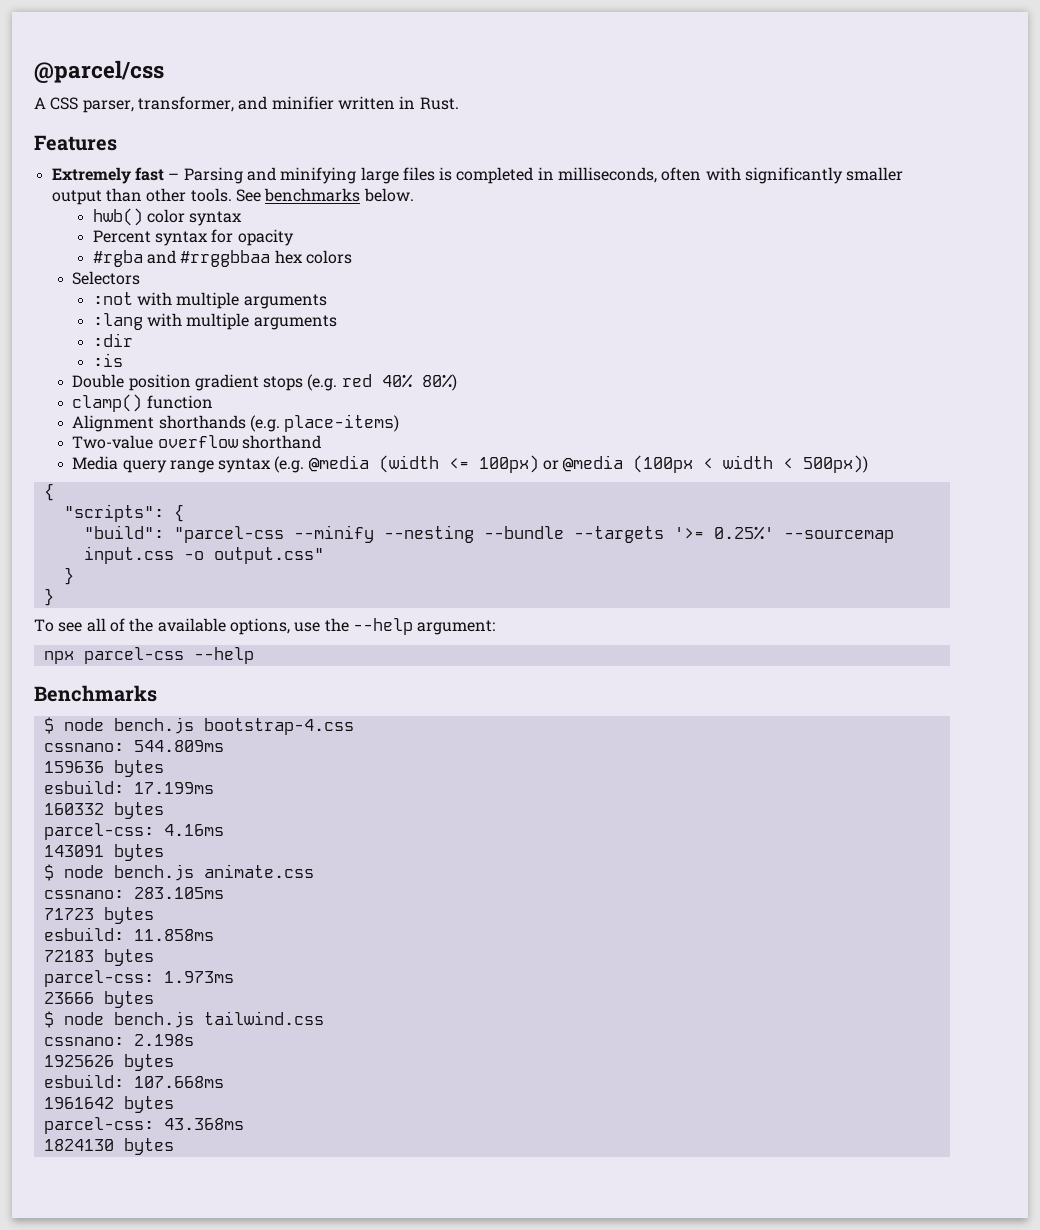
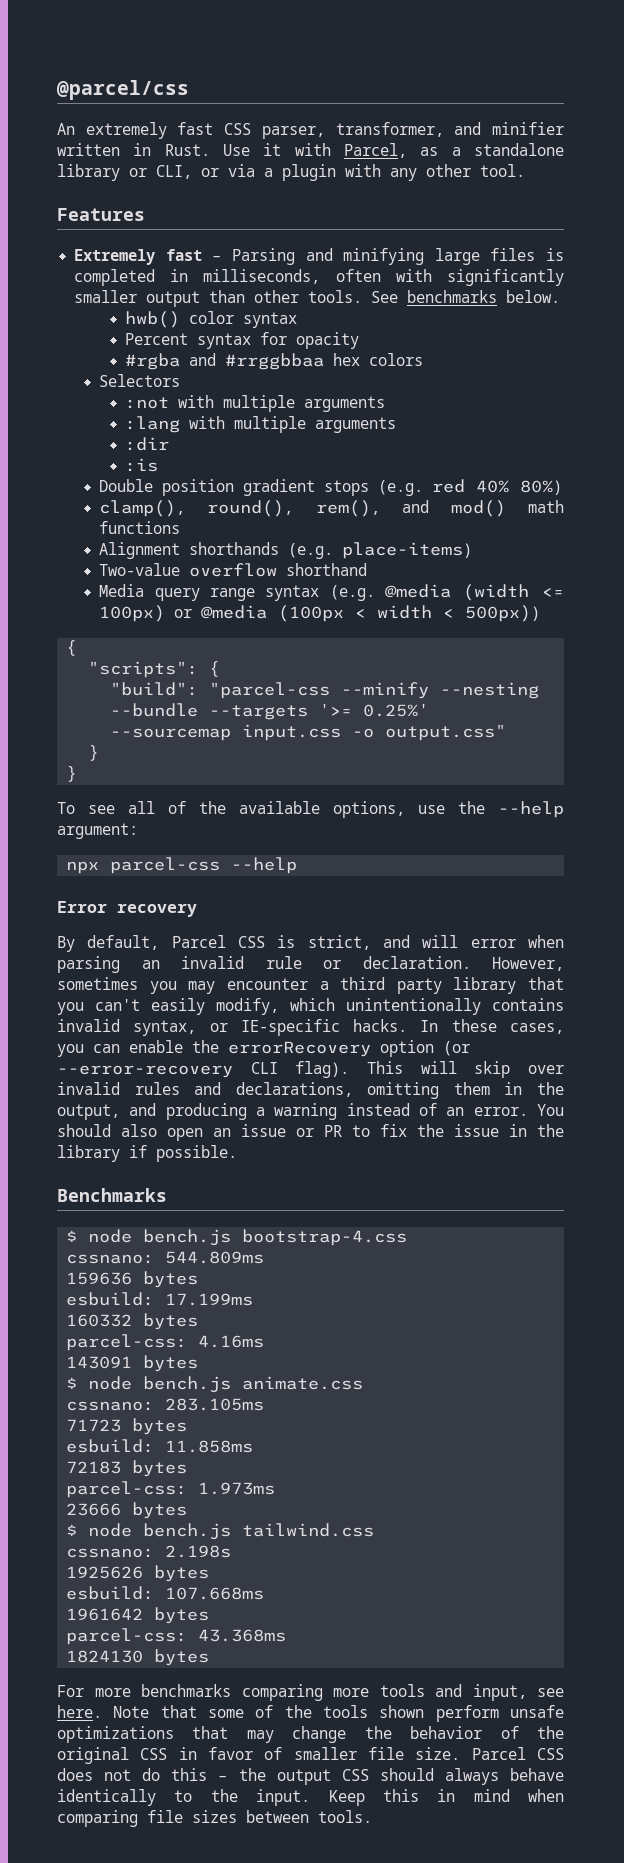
[34,97,46,109] A -> [57,122,214,139] An extremely fast
(459, 103) none -> [223,143,564,158] [57,164,525,181] Use it with Parcel, as a standalone library or CLI, or via a plugin with any other tool.
[72,394,213,412] clamp() function -> [99,500,564,517] [99,521,181,534] clamp(), round(), rem(), and mod() math functions
(254, 655) none -> [57,901,197,917] [57,935,564,952] [57,956,564,973] [57,977,564,994] [57,998,564,1015] [57,1019,564,1036] [57,1040,470,1057] [57,1061,564,1078] [57,1082,564,1099] [57,1103,564,1120] [57,1124,564,1141] [57,1145,237,1162] // Error recovery // By default, Parcel CSS is strict, and will error when parsing an invalid rule or declaration. However, sometimes you may encounter a third party library that you can't easily modify, which unintentionally contains invalid syntax, or IE-specific hacks. In these cases, you can enable the errorRecovery option (or --error-recovery CLI flag). This will skip over invalid rules and declarations, omitting them in the output, and producing a warning instead of an error. You should also open an issue or PR to fix the issue in the library if possible.
(174, 1146) none -> [57,1684,564,1701] [57,1705,564,1722] [57,1726,565,1743] [57,1747,564,1764] [57,1768,564,1785] [57,1789,564,1806] [57,1810,372,1827] // For more benchmarks comparing more tools and input, see here. Note that some of the tools shown perform unsafe optimizations that may change the behavior of the original CSS in favor of smaller file size. Parcel CSS does not do this – the output CSS should always behave identically to the input. Keep this in mind when comparing file sizes between tools.

